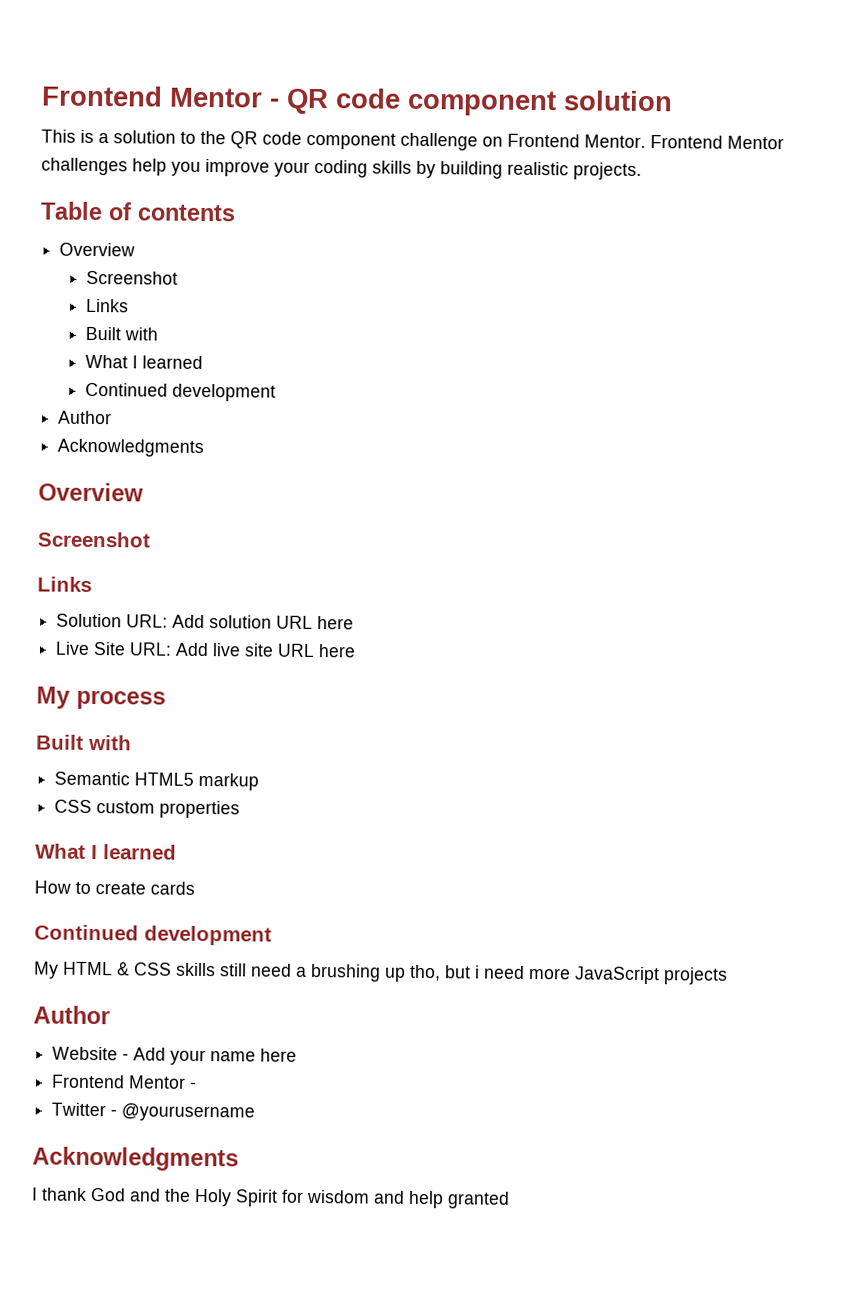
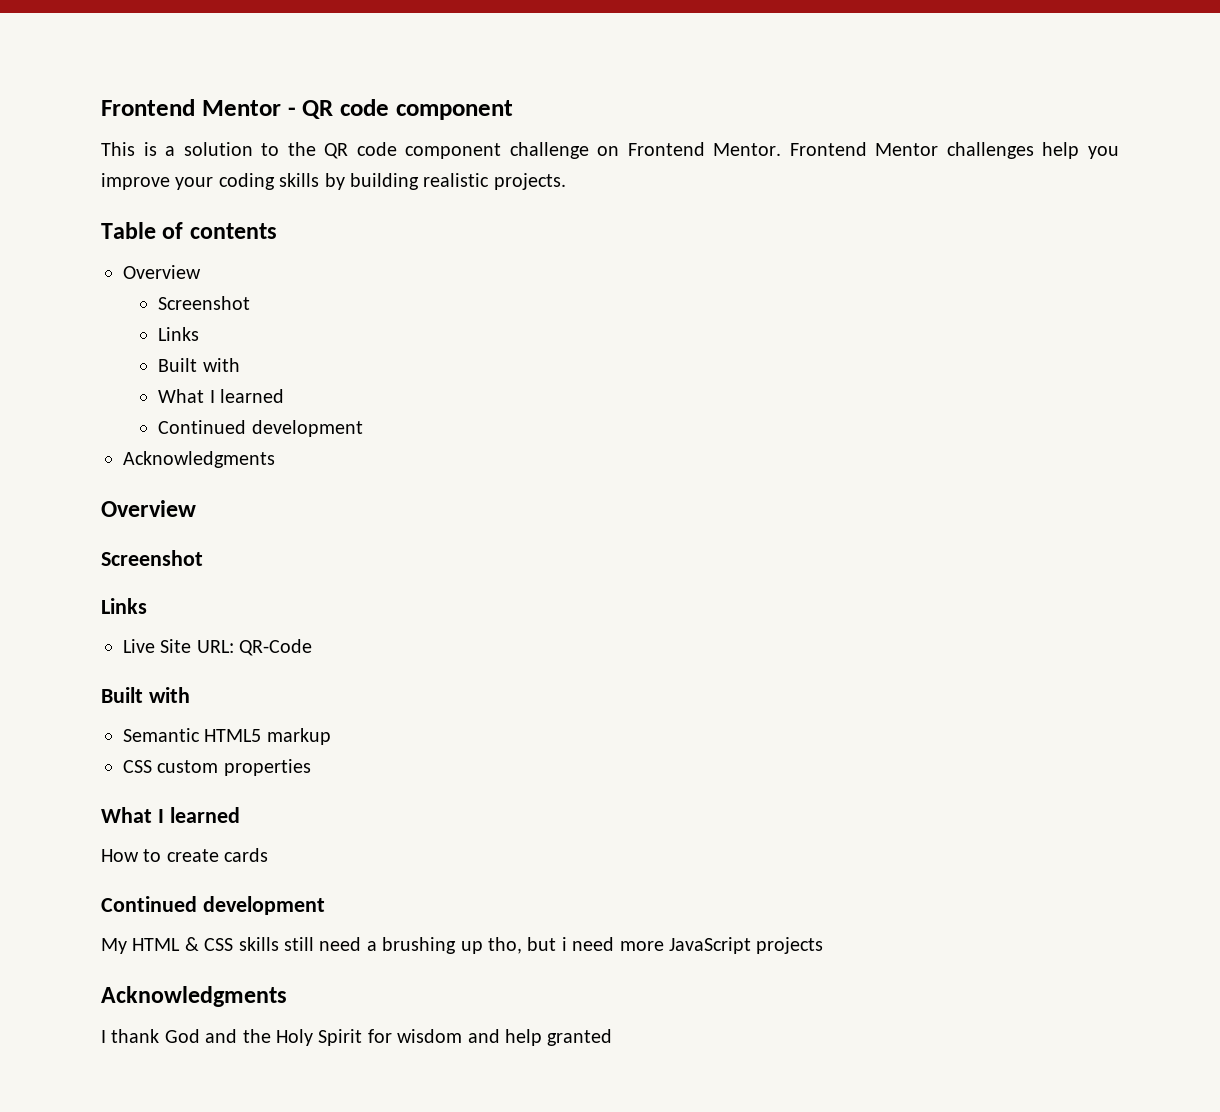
[563,90,673,112] solution -> (513, 110) none
[58,410,113,425] // Author -> (363, 428) none
[56,613,355,630] [55,641,357,658] [36,686,166,710] Solution URL: Add solution URL here // Live Site URL: Add live site URL here // My process -> [123,639,313,656] Live Site URL: QR-Code
[33,1005,110,1025] [52,1046,298,1066] [52,1074,198,1089] [51,1102,256,1122] // Author // Website - Add your name here // Frontend Mentor - // Twitter - @yourusername -> (824, 945) none

